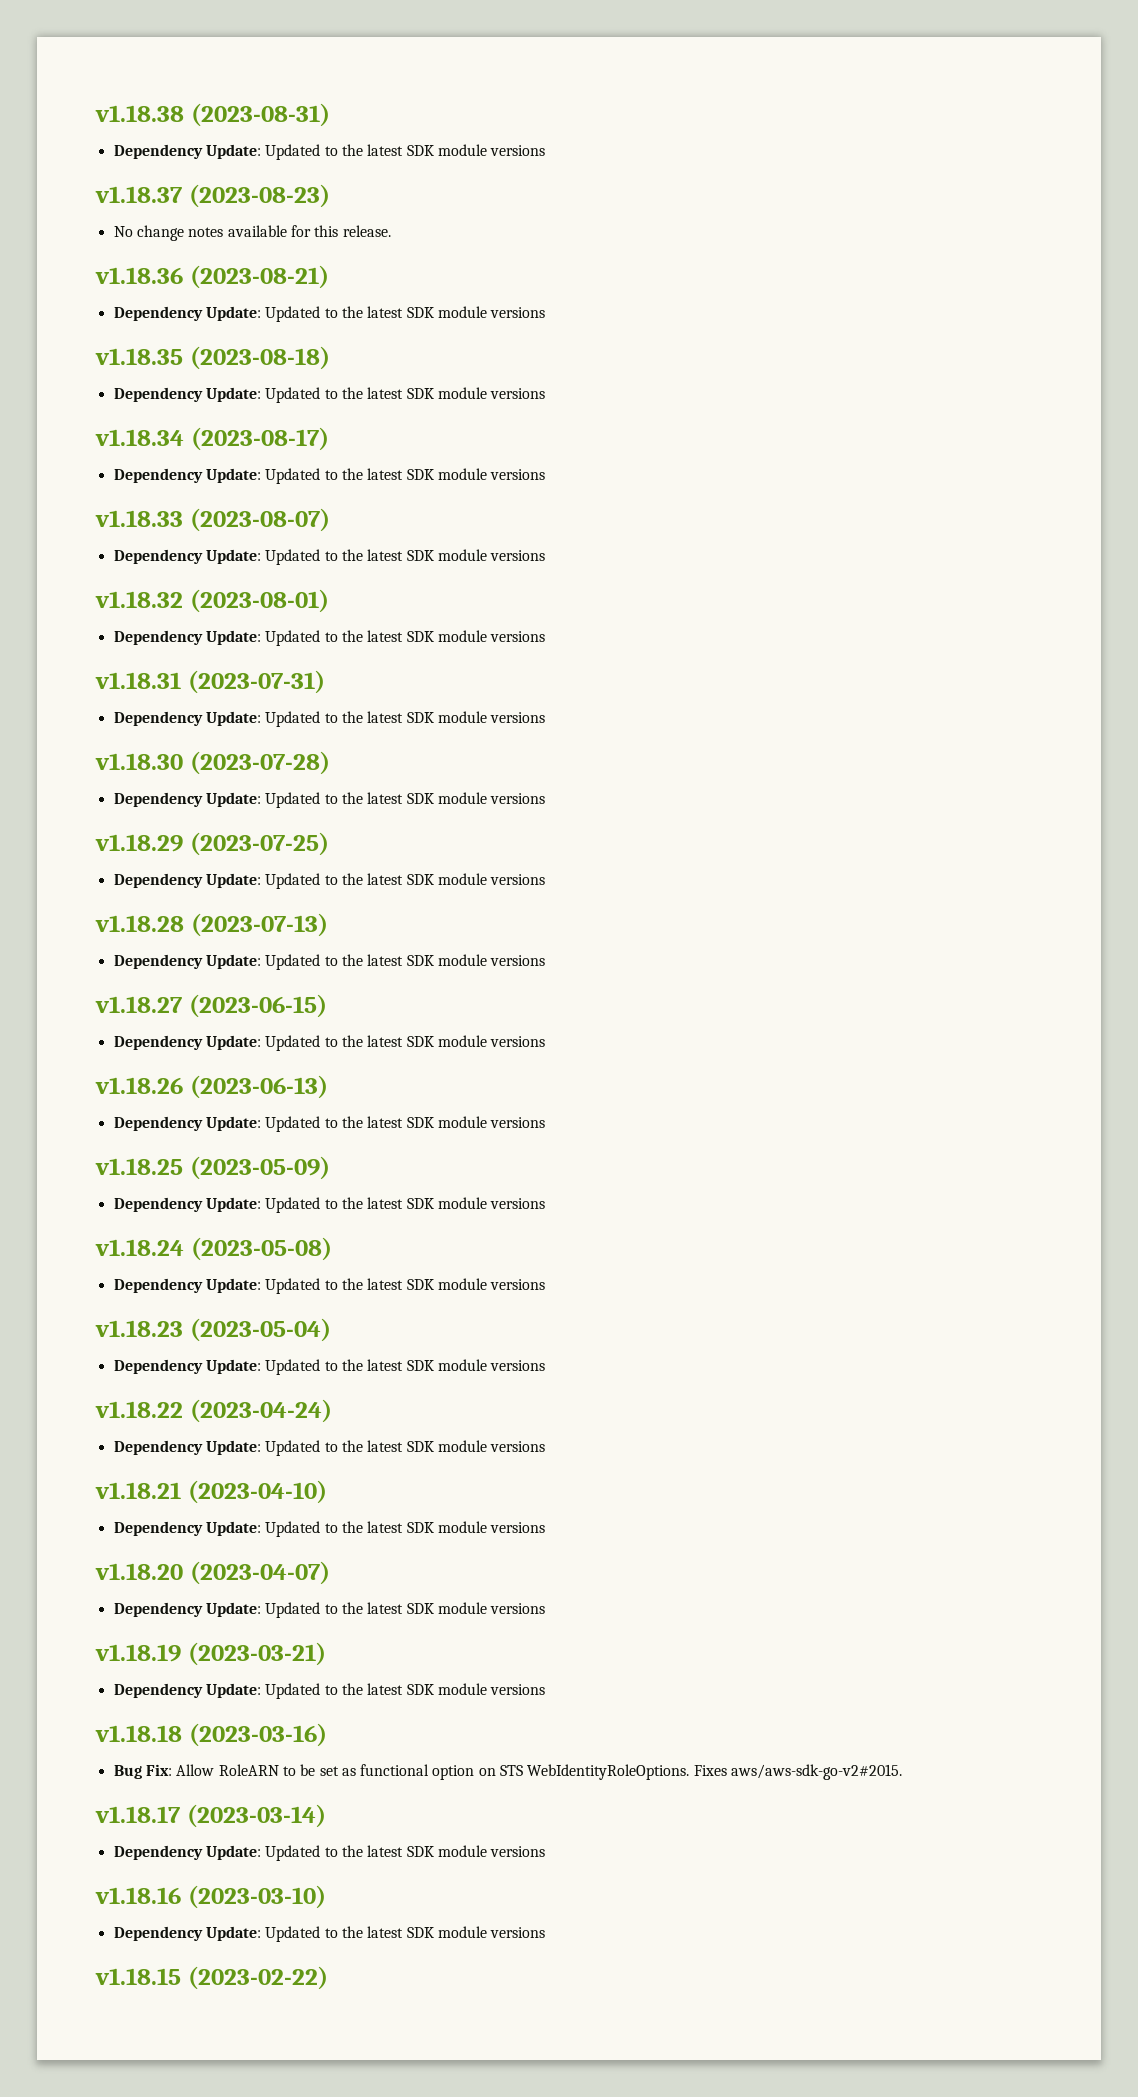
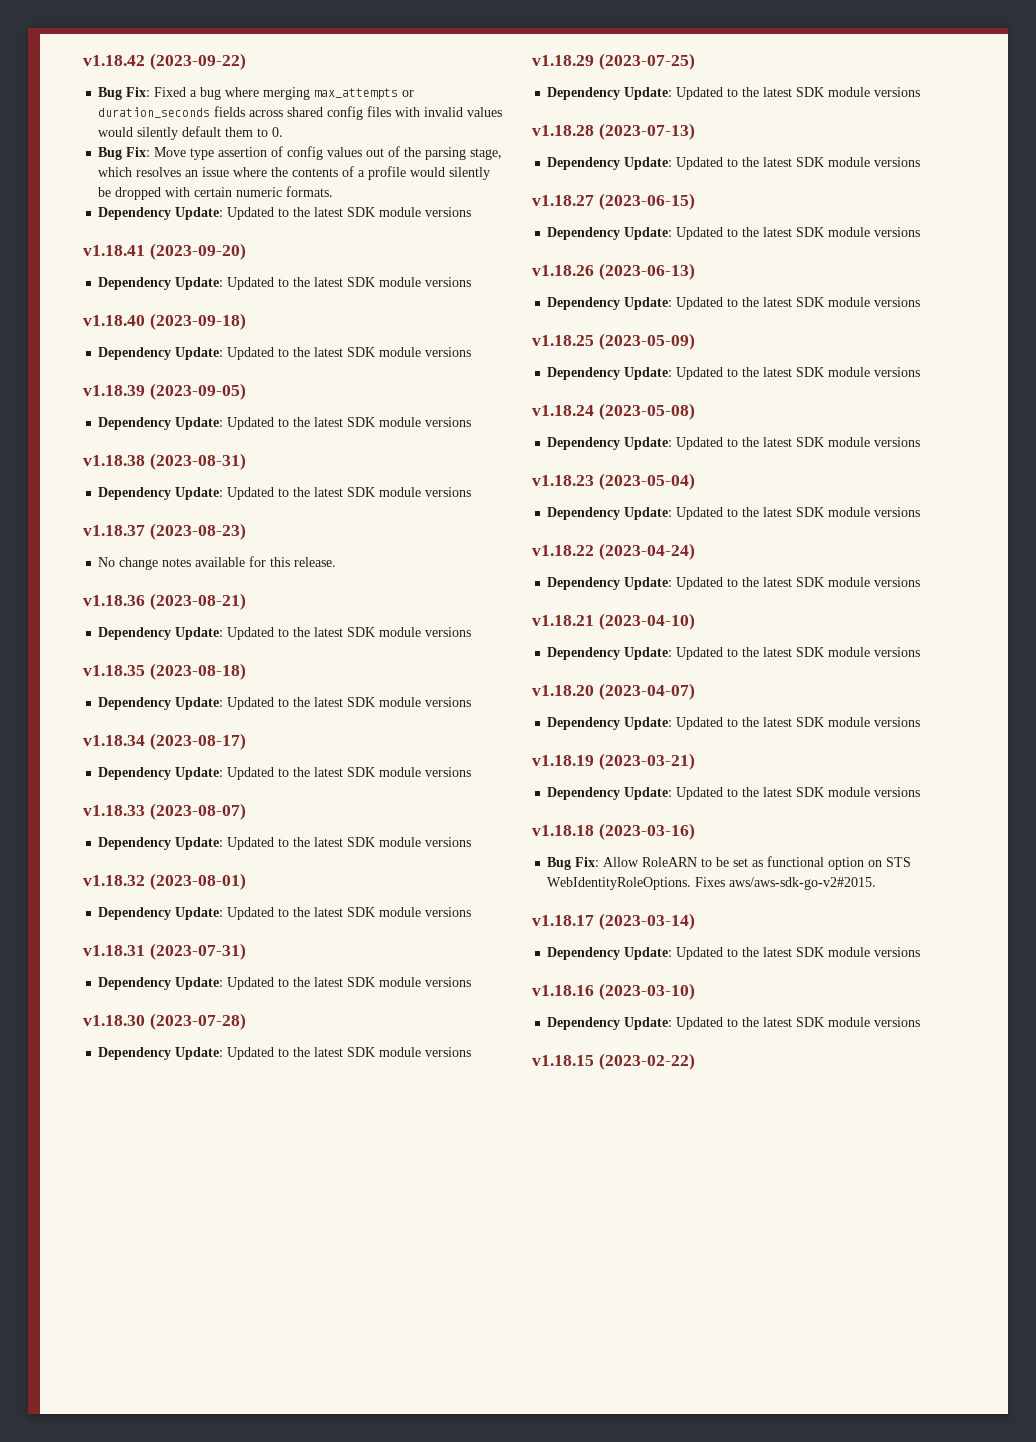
(95, 113) none -> [83,53,246,70] [98,87,415,100] [98,106,503,120] [98,126,284,140] [98,146,503,160] [98,166,491,180] [98,186,334,200] [98,207,472,220] [83,243,246,260] [98,277,472,290] [83,313,246,330] [98,347,472,360] [83,383,246,400] [98,417,472,430] v1.18.42 (2023-09-22) // Bug Fix: Fixed a bug where merging max_attempts or duration_seconds fields across shared config files with invalid values would silently default them to 0. // Bug Fix: Move type assertion of config values out of the parsing stage, which resolves an issue where the contents of a profile would silently be dropped with certain numeric formats. // Dependency Update: Updated to the latest SDK module versions // v1.18.41 (2023-09-20) // Dependency Update: Updated to the latest SDK module versions // v1.18.40 (2023-09-18) // Dependency Update: Updated to the latest SDK module versions // v1.18.39 (2023-09-05) // Dependency Update: Updated to the latest SDK module versions //

